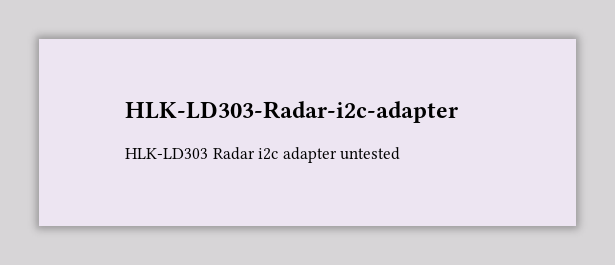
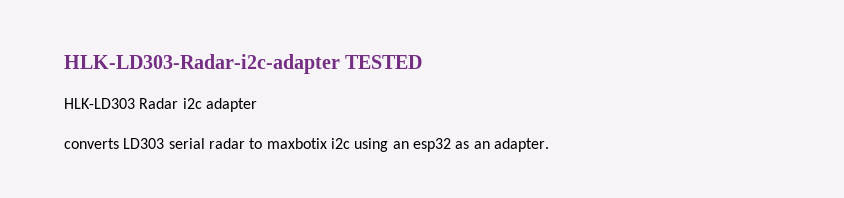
(458, 112) none -> [345,55,423,69] TESTED
[340,147,401,160] untested -> [64,138,549,152] // converts LD303 serial radar to maxbotix i2c using an esp32 as an adapter.

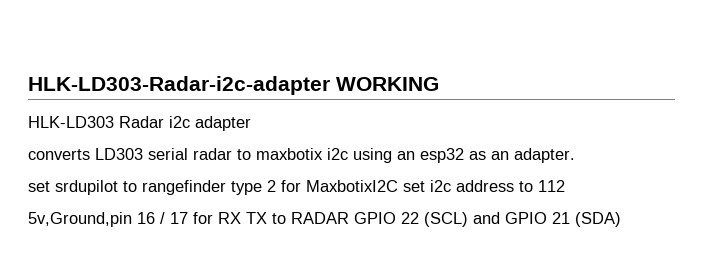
[345,55,423,69] TESTED -> [336,77,439,91] WORKING
(549, 145) none -> [28,180,565,195] [28,212,621,227] // set srdupilot to rangefinder type 2 for MaxbotixI2C set i2c address to 112 // 5v,Ground,pin 16 / 17 for RX TX to RADAR GPIO 22 (SCL) and GPIO 21 (SDA)

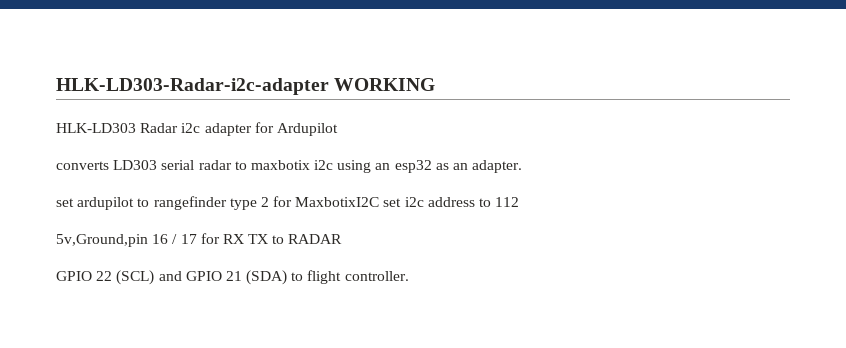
(251, 123) none -> [254,122,338,136] for Ardupilot
[55,180,118,195] srdupilot -> [77,197,135,210] ardupilot
(349, 218) none -> (343, 239) //
(621, 219) none -> [291,270,409,284] to flight controller.

